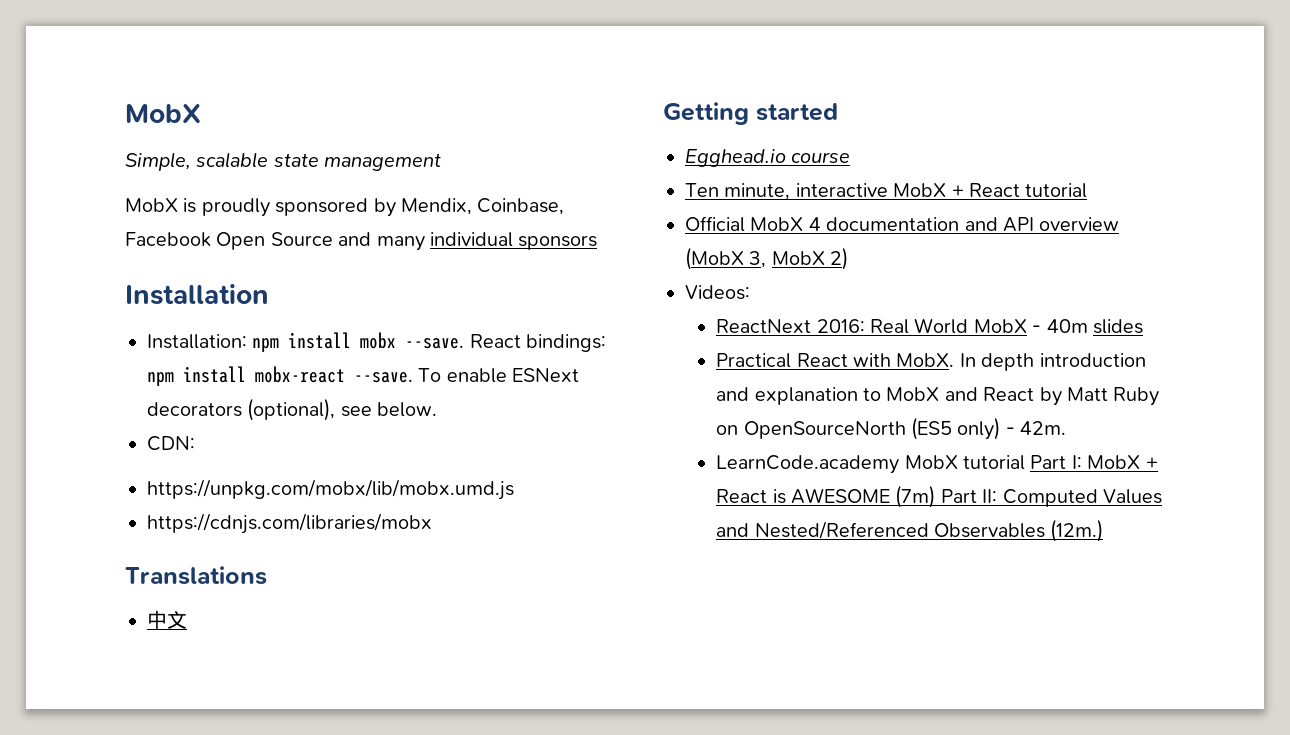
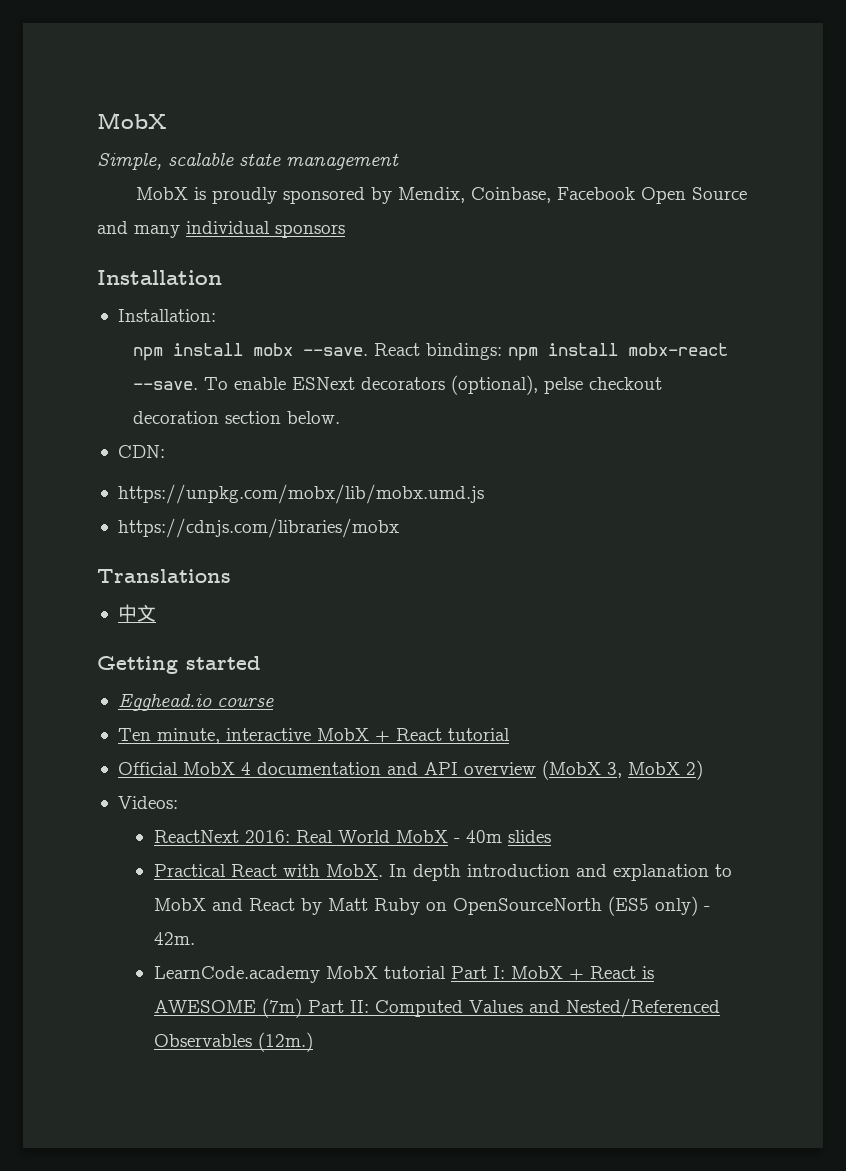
(247, 341) none -> (216, 315) //
[340,406,372,417] see -> [543,377,662,394] [132,411,281,424] pelse checkout decoration section

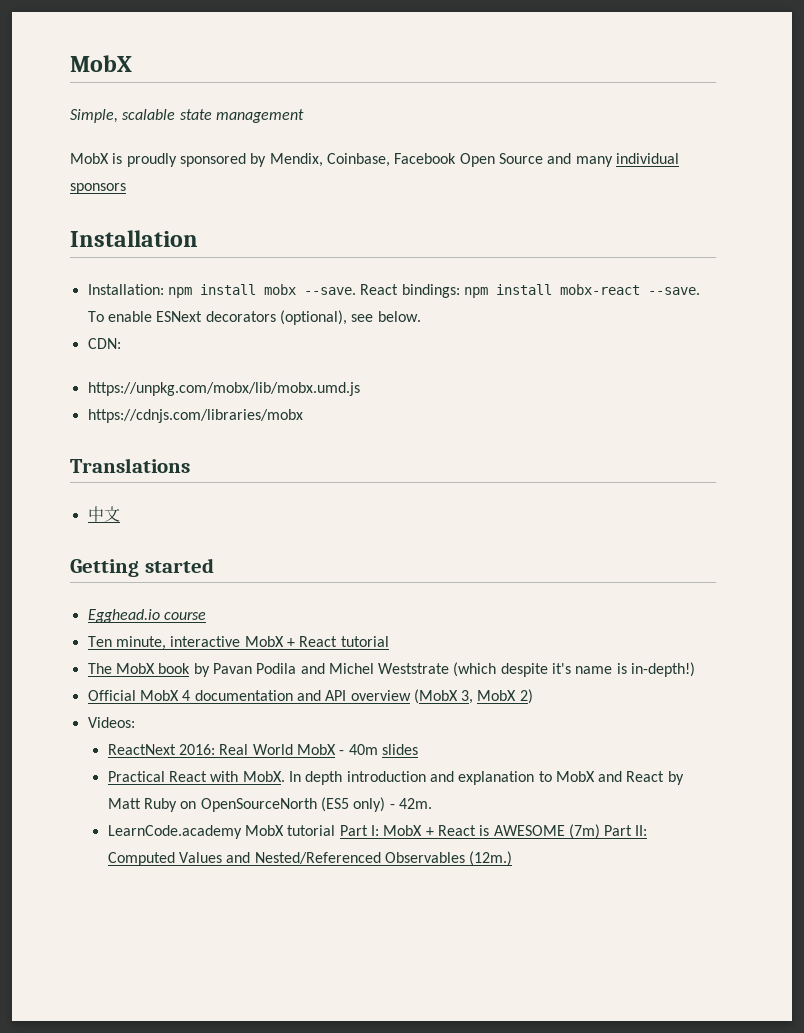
(216, 315) // -> (164, 289) none
[543,377,662,394] [132,411,281,424] pelse checkout decoration section -> [351,314,374,322] see
(510, 734) none -> [87,662,696,677] // The MobX book by Pavan Podila and Michel Weststrate (which despite it's name is in-depth!)

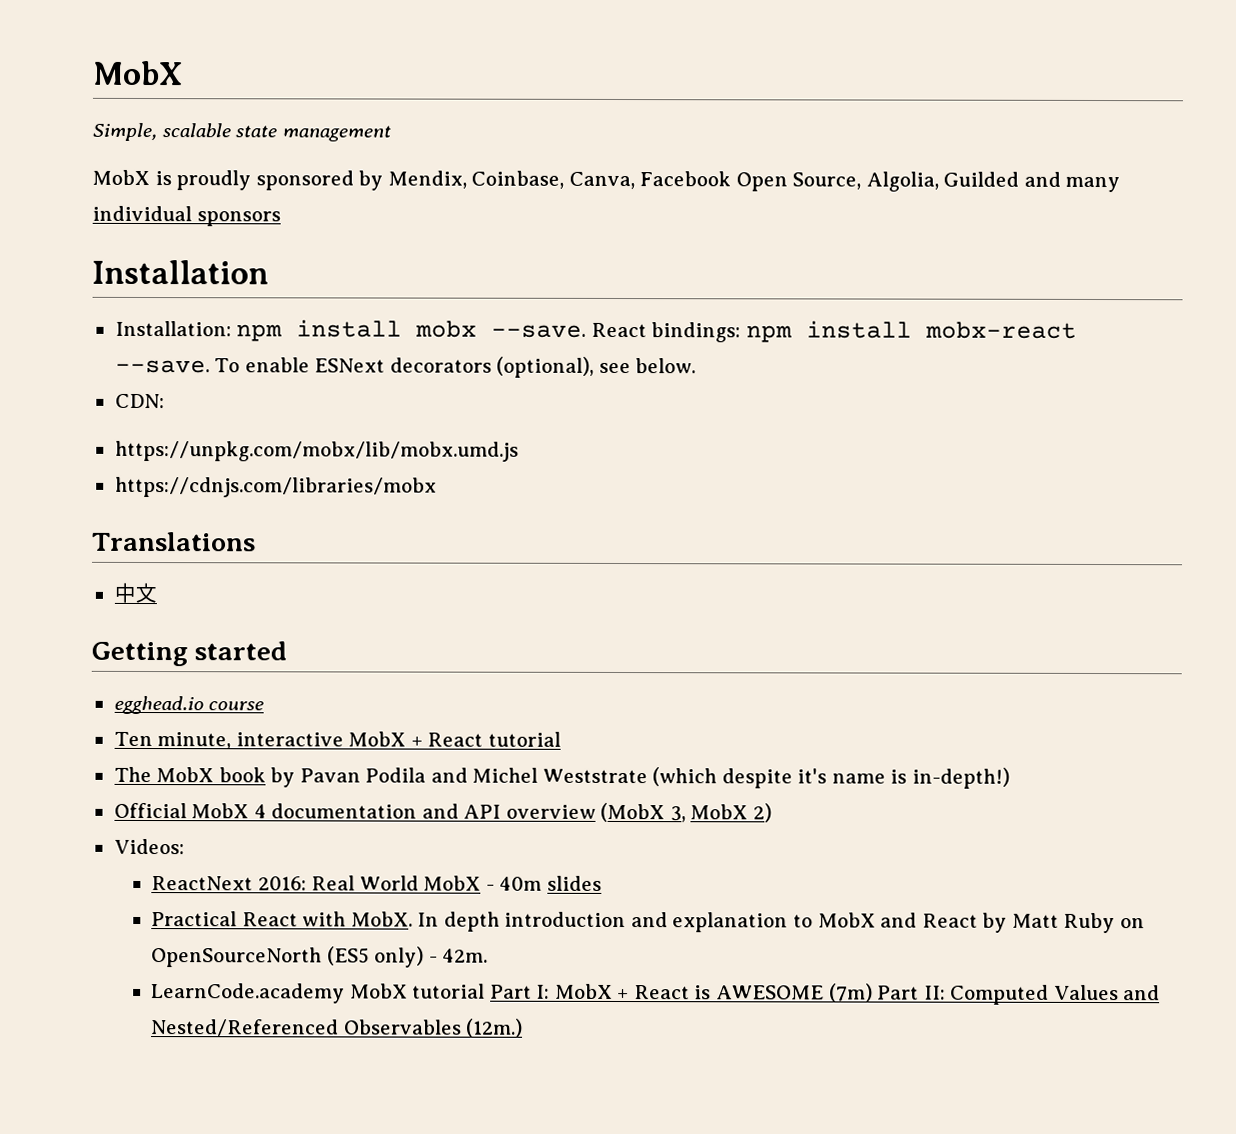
(390, 160) none -> [568,171,635,190] Canva,
[498,153,543,164] Source -> [792,171,1020,192] Source, Algolia, Guilded
[87,609,160,623] Egghead.io -> [113,695,204,715] egghead.io

